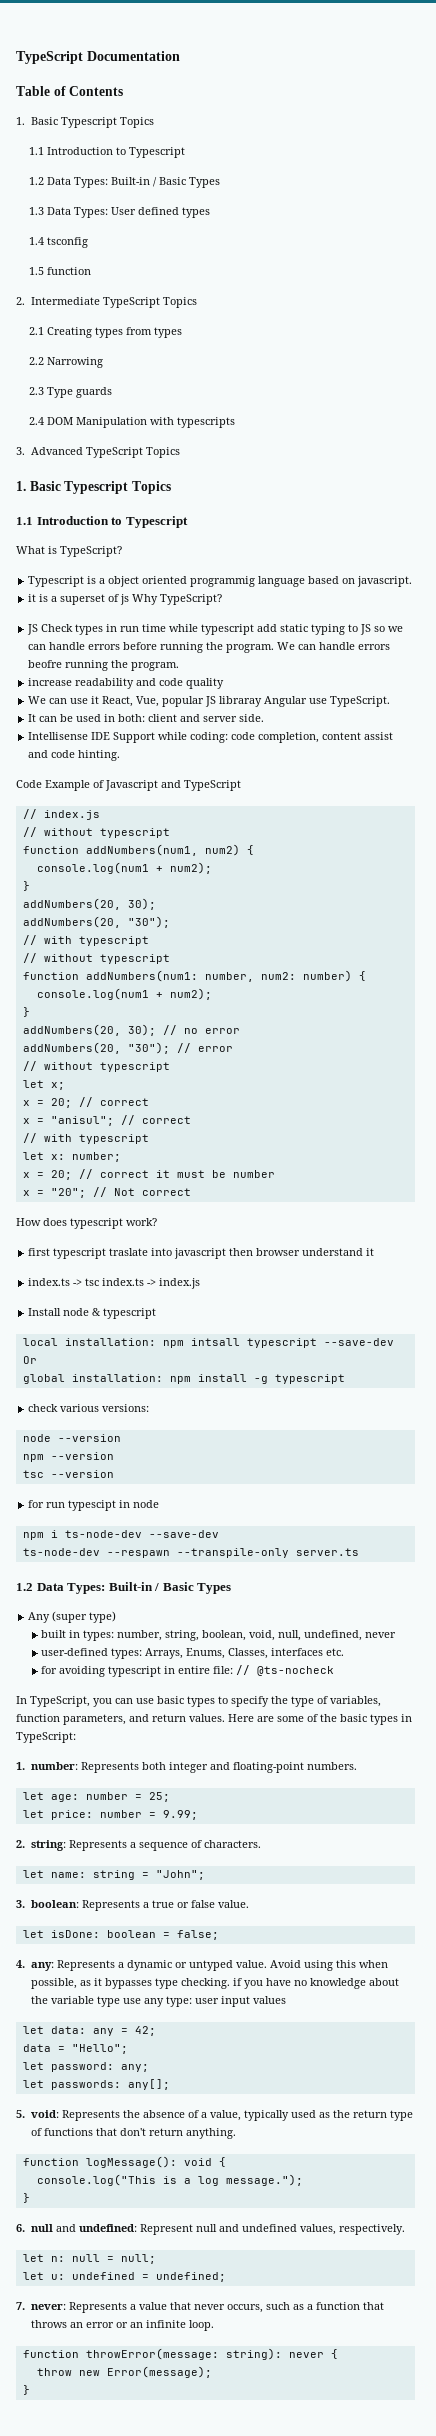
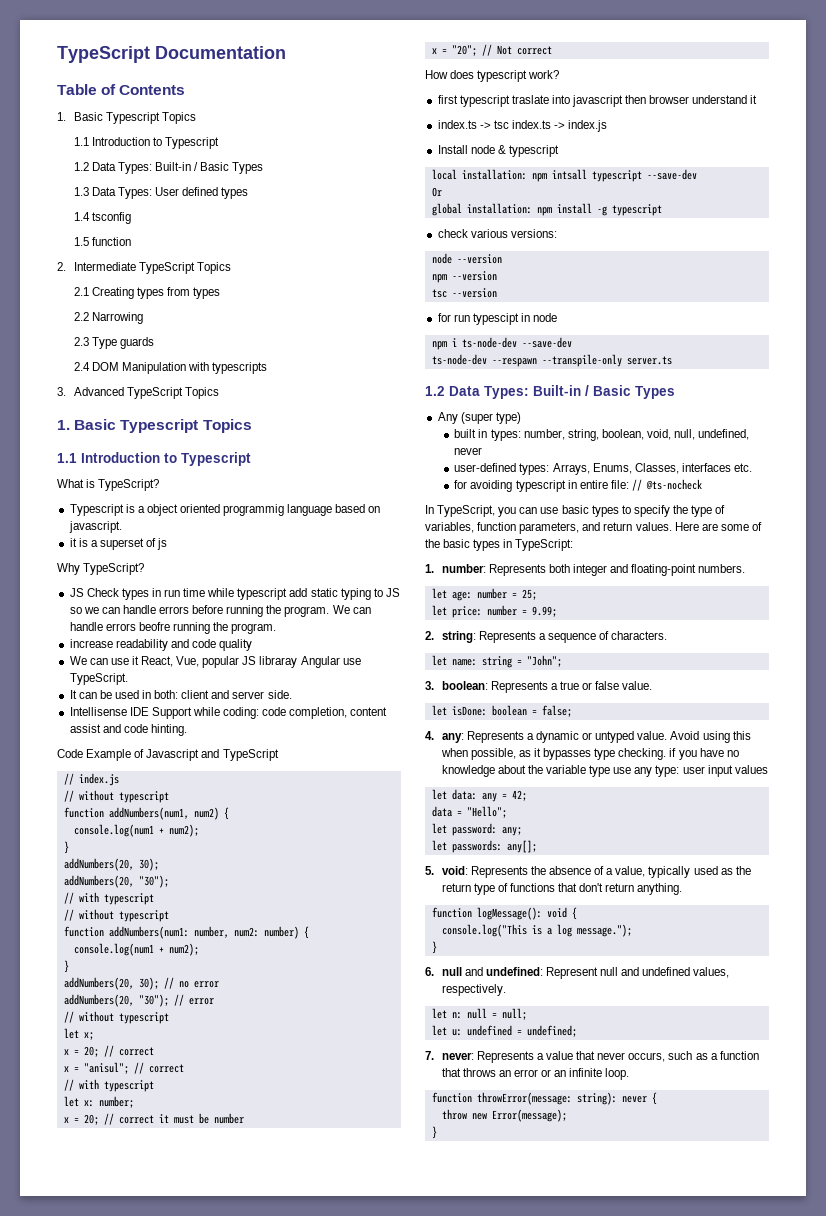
(130, 599) none -> (168, 544) //

